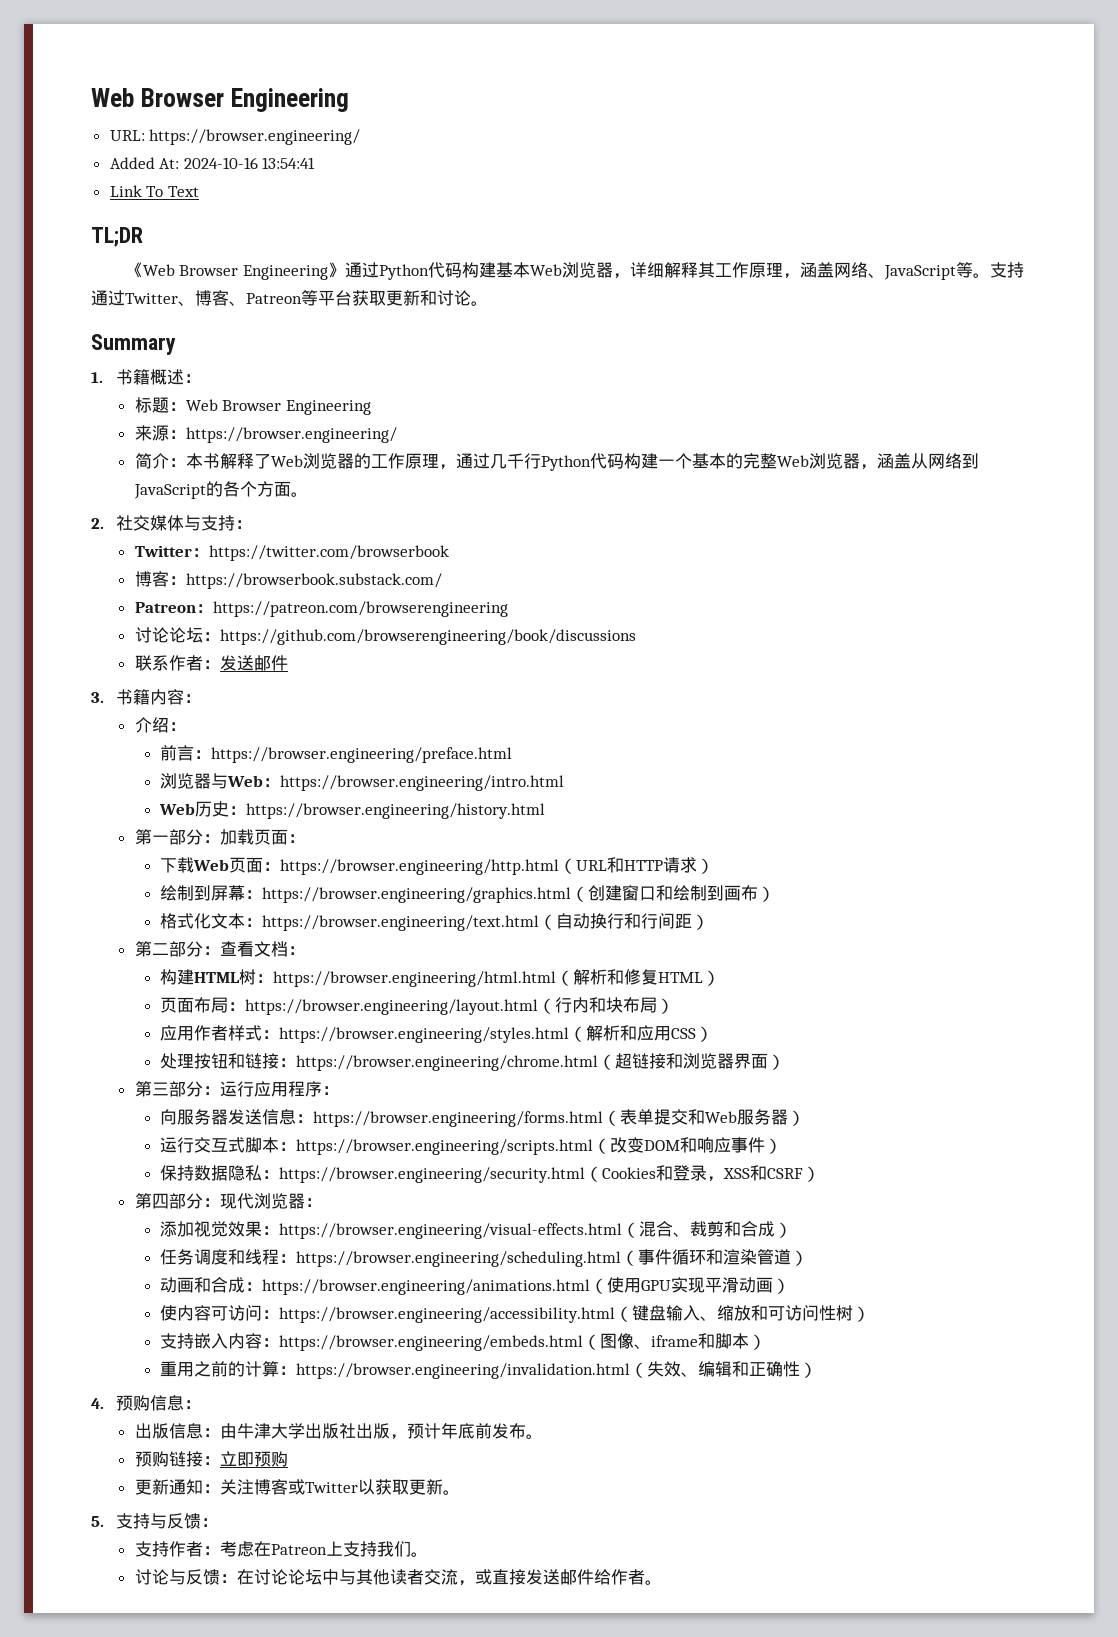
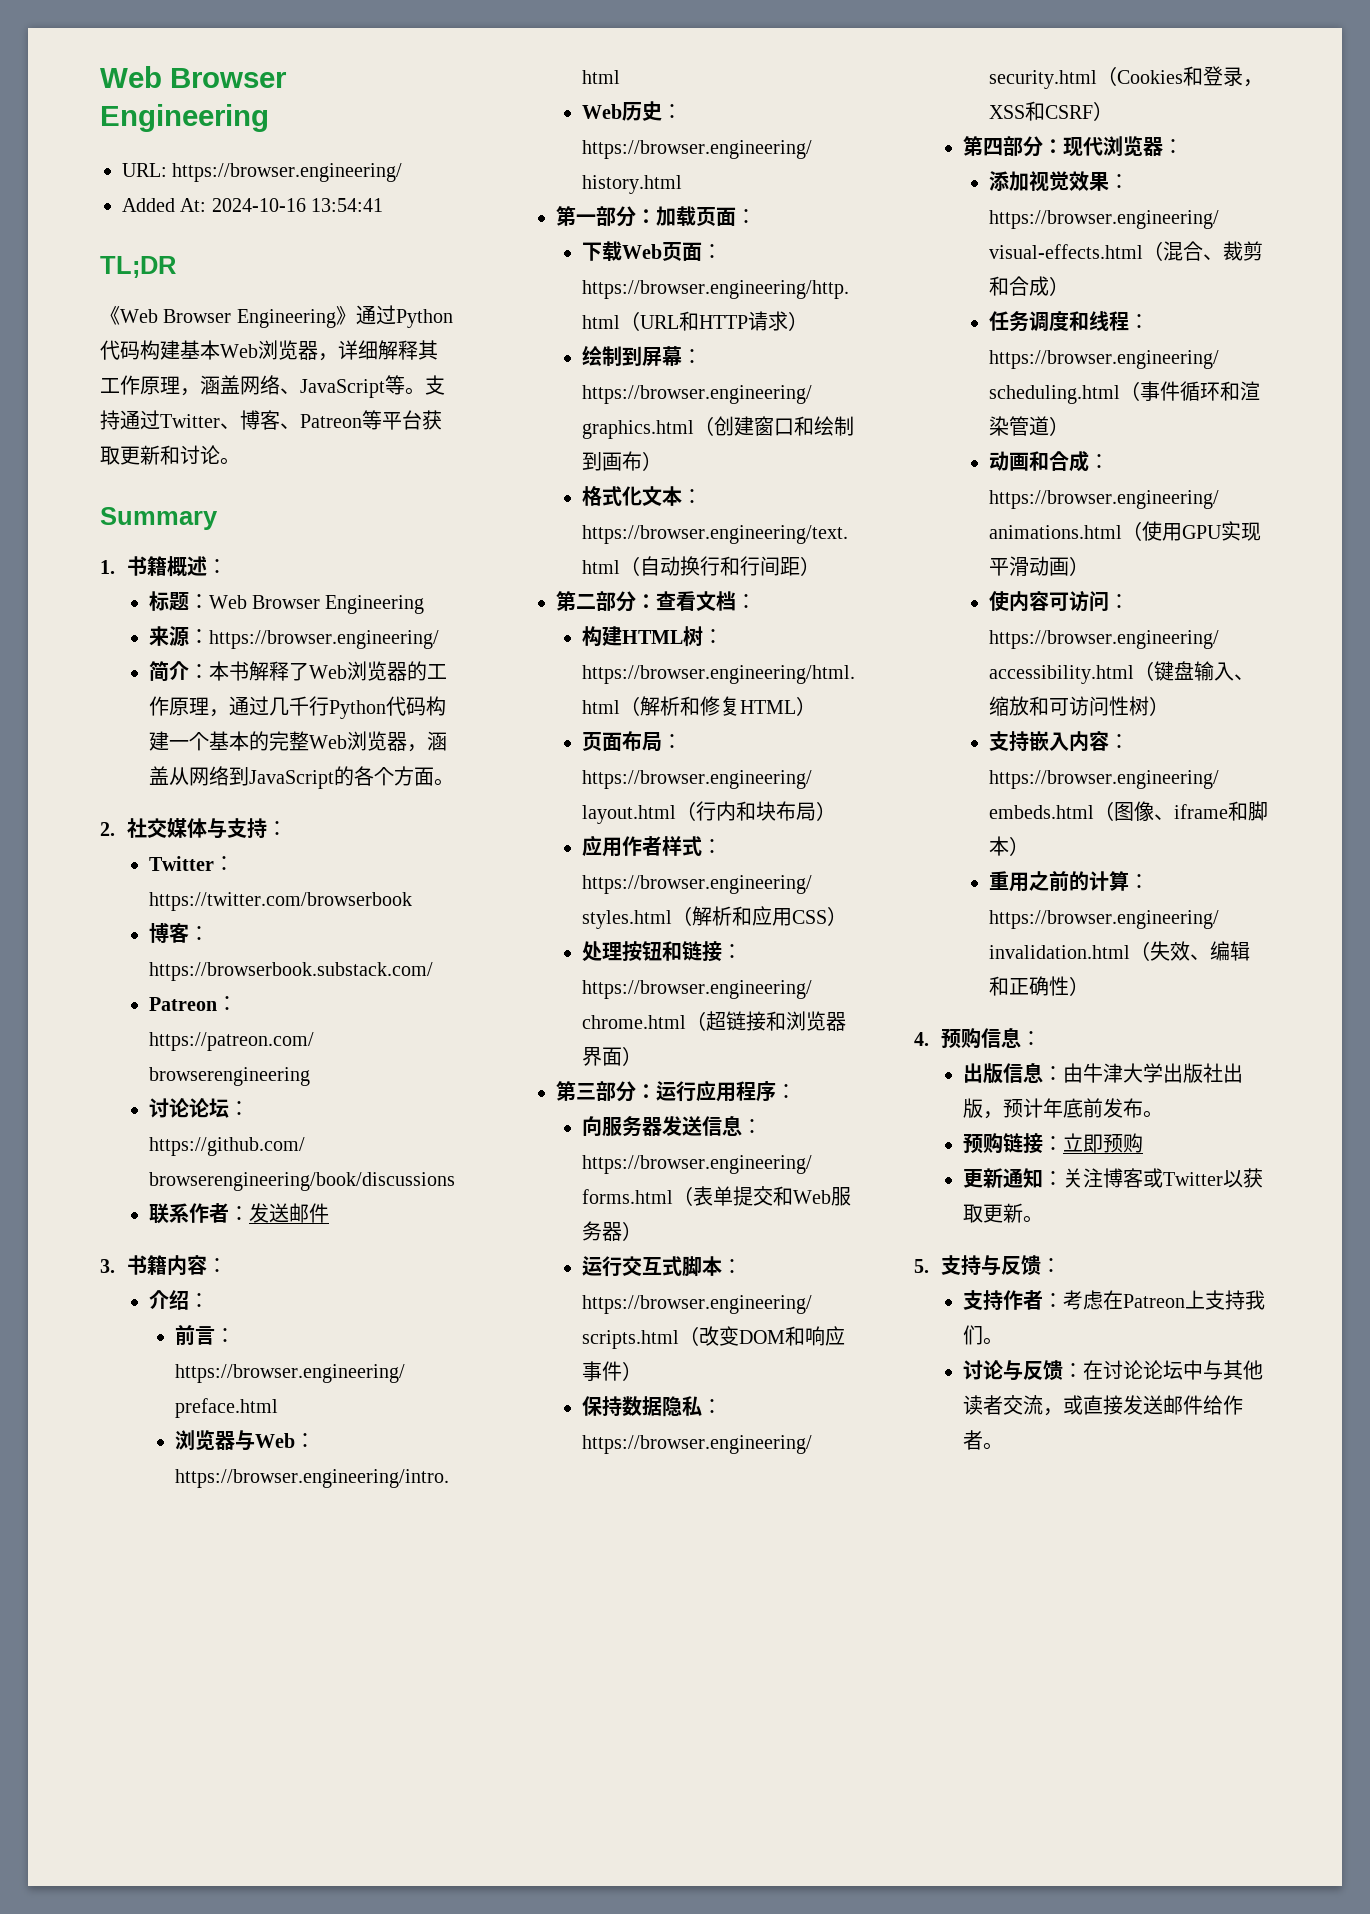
[109,185,199,197] // Link To Text -> (384, 205) none

